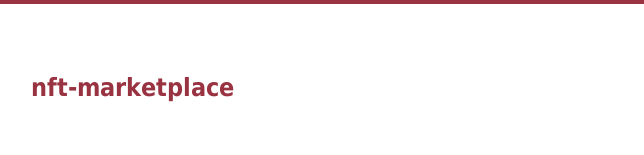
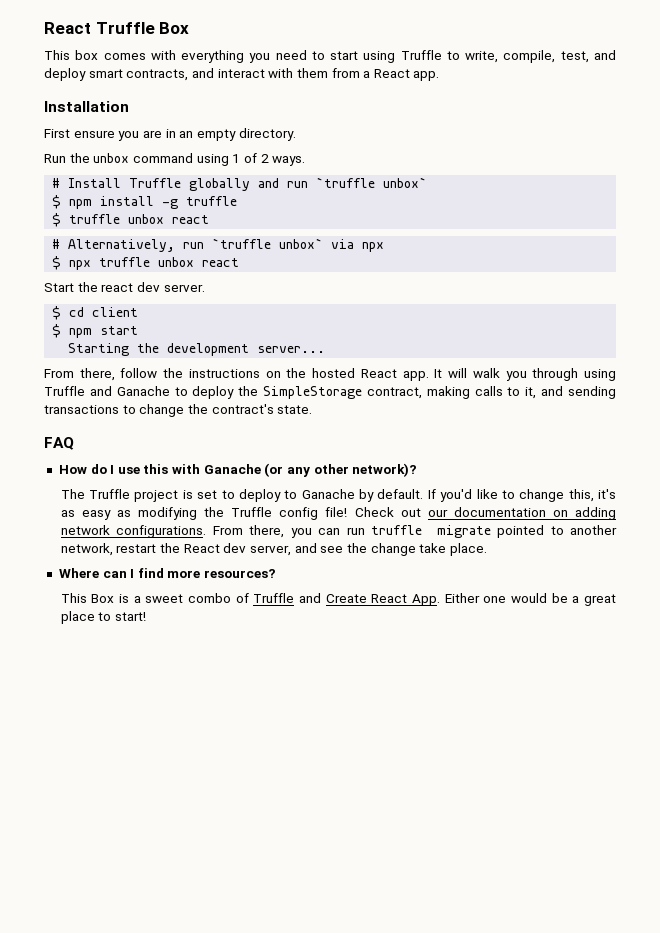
[31,77,234,102] nft-marketplace -> [44,22,190,34] [44,50,616,63] [44,68,440,81] [44,101,129,112] [44,128,296,141] [44,153,306,166] [52,177,428,191] [52,195,238,209] [52,213,210,227] [52,238,385,252] [52,256,240,270] [44,282,205,292] [52,306,139,320] [52,324,139,338] [68,343,326,356] [44,368,617,381] [44,386,617,399] [44,404,313,417] [44,437,74,450] [58,463,418,477] [60,489,617,502] [60,507,616,520] [60,525,617,538] [60,543,487,556] [58,568,277,578] [60,593,616,606] [60,611,147,624] React Truffle Box // This box comes with everything you need to start using Truffle to write, compile, test, and deploy smart contracts, and interact with them from a React app. // Installation // First ensure you are in an empty directory. // Run the unbox command using 1 of 2 ways. // # Install Truffle globally and run `truffle unbox` // $ npm install -g truffle // $ truffle unbox react // # Alternatively, run `truffle unbox` via npx // $ npx truffle unbox react // Start the react dev server. // $ cd client // $ npm start // Starting the development server... // From there, follow the instructions on the hosted React app. It will walk you through using Truffle and Ganache to deploy the SimpleStorage contract, making calls to it, and sending transactions to change the contract's state. // FAQ // How do I use this with Ganache (or any other network)? // The Truffle project is set to deploy to Ganache by default. If you'd like to change this, it's as easy as modifying the Truffle config file! Check out our documentation on adding network configurations. From there, you can run truffle migrate pointed to another network, restart the React dev server, and see the change take place. // Where can I find more resources? // This Box is a sweet combo of Truffle and Create React App. Either one would be a great place to start!

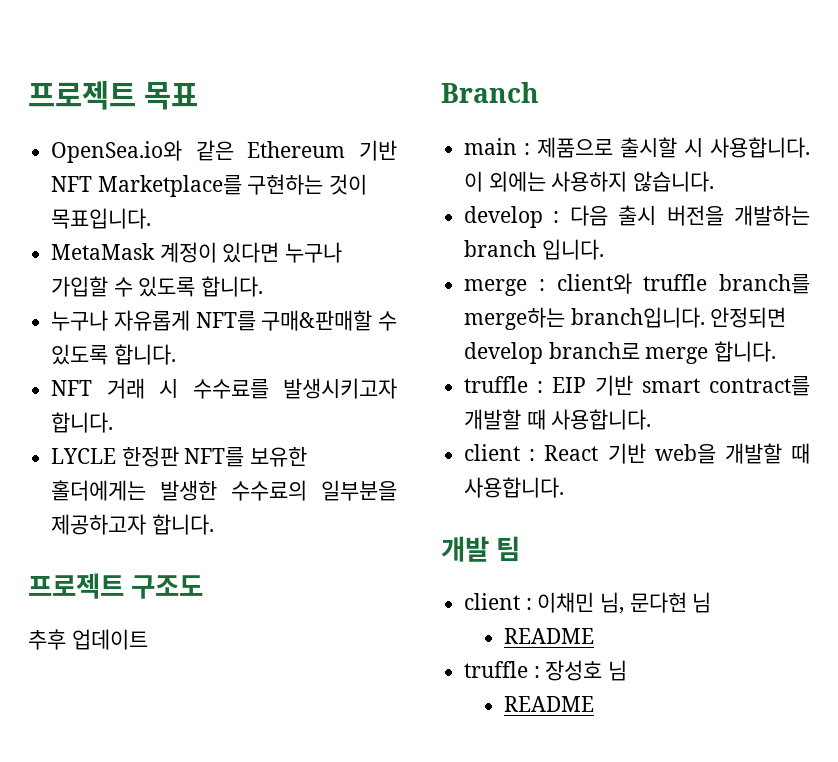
[44,22,190,34] [44,50,616,63] [44,68,440,81] [44,101,129,112] [44,128,296,141] [44,153,306,166] [52,177,428,191] [52,195,238,209] [52,213,210,227] [52,238,385,252] [52,256,240,270] [44,282,205,292] [52,306,139,320] [52,324,139,338] [68,343,326,356] [44,368,617,381] [44,386,617,399] [44,404,313,417] [44,437,74,450] [58,463,418,477] [60,489,617,502] [60,507,616,520] [60,525,617,538] [60,543,487,556] [58,568,277,578] [60,593,616,606] [60,611,147,624] React Truffle Box // This box comes with everything you need to start using Truffle to write, compile, test, and deploy smart contracts, and interact with them from a React app. // Installation // First ensure you are in an empty directory. // Run the unbox command using 1 of 2 ways. // # Install Truffle globally and run `truffle unbox` // $ npm install -g truffle // $ truffle unbox react // # Alternatively, run `truffle unbox` via npx // $ npx truffle unbox react // Start the react dev server. // $ cd client // $ npm start // Starting the development server... // From there, follow the instructions on the hosted React app. It will walk you through using Truffle and Ganache to deploy the SimpleStorage contract, making calls to it, and sending transactions to change the contract's state. // FAQ // How do I use this with Ganache (or any other network)? // The Truffle project is set to deploy to Ganache by default. If you'd like to change this, it's as easy as modifying the Truffle config file! Check out our documentation on adding network configurations. From there, you can run truffle migrate pointed to another network, restart the React dev server, and see the change take place. // Where can I find more resources? // This Box is a sweet combo of Truffle and Create React App. Either one would be a great place to start! -> [28,80,198,110] [51,140,397,163] [51,174,368,197] [51,208,152,229] [51,242,343,263] [51,276,264,297] [51,310,397,331] [51,344,176,365] [51,378,397,399] [51,412,114,433] [51,446,308,467] [51,480,397,501] [51,514,214,535] [28,573,204,599] [28,629,148,650] [441,82,539,103] [464,137,810,158] [464,171,715,192] [464,205,810,228] [464,239,604,260] [464,273,810,296] [464,307,787,330] [464,341,777,364] [464,375,810,396] [464,409,652,430] [464,443,810,464] [464,477,565,498] [441,536,521,562] [464,592,712,614] [504,628,595,644] [464,660,628,681] [504,696,595,712] 프로젝트 목표 // OpenSea.io와 같은 Ethereum 기반 NFT Marketplace를 구현하는 것이 목표입니다. // MetaMask 계정이 있다면 누구나 가입할 수 있도록 합니다. // 누구나 자유롭게 NFT를 구매&판매할 수 있도록 합니다. // NFT 거래 시 수수료를 발생시키고자 합니다. // LYCLE 한정판 NFT를 보유한 홀더에게는 발생한 수수료의 일부분을 제공하고자 합니다. // 프로젝트 구조도 // 추후 업데이트 // Branch // main : 제품으로 출시할 시 사용합니다. 이 외에는 사용하지 않습니다. // develop : 다음 출시 버전을 개발하는 branch 입니다. // merge : client와 truffle branch를 merge하는 branch입니다. 안정되면 develop branch로 merge 합니다. // truffle : EIP 기반 smart contract를 개발할 때 사용합니다. // client : React 기반 web을 개발할 때 사용합니다. // 개발 팀 // client : 이채민 님, 문다현 님 // README // truffle : 장성호 님 // README

